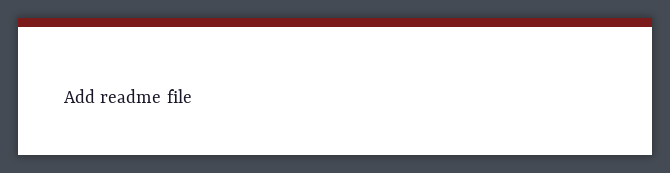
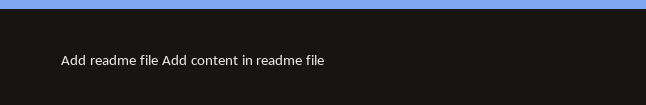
(192, 96) none -> [161,55,325,65] Add content in readme file

